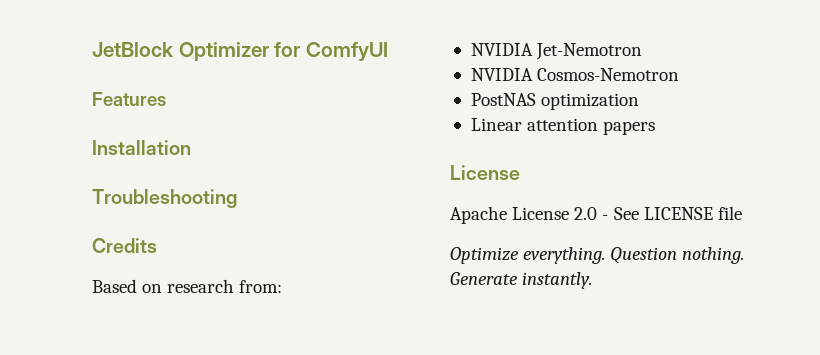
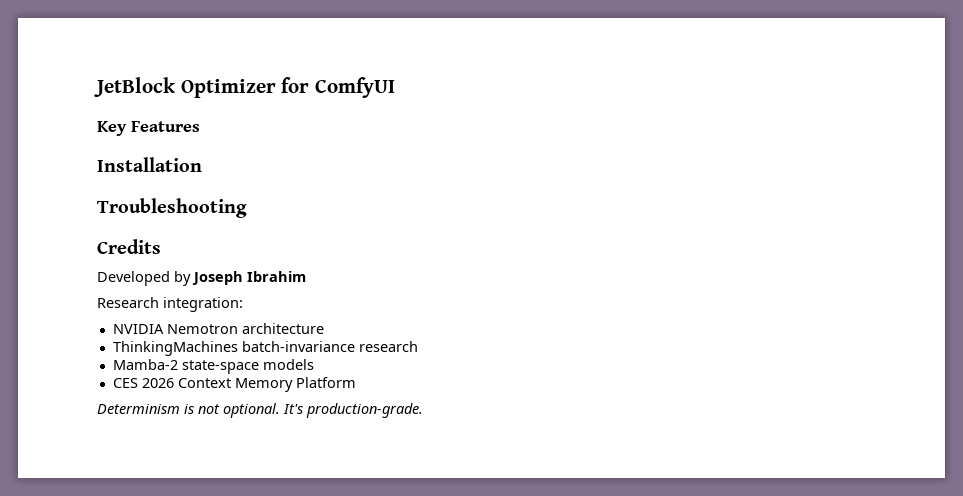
(388, 52) none -> [97,121,127,136] Key
[92,279,283,293] [470,43,643,60] [470,68,680,81] [470,93,640,110] [470,118,656,135] [450,165,520,180] [450,206,742,224] [450,247,745,264] [450,272,593,289] Based on research from: // NVIDIA Jet-Nemotron // NVIDIA Cosmos-Nemotron // PostNAS optimization // Linear attention papers // License // Apache License 2.0 - See LICENSE file // Optimize everything. Question nothing. Generate instantly. -> [97,271,306,286] [97,297,243,312] [112,323,324,334] [112,341,418,356] [112,359,314,374] [112,377,356,392] [97,403,423,418] Developed by Joseph Ibrahim // Research integration: // NVIDIA Nemotron architecture // ThinkingMachines batch-invariance research // Mamba-2 state-space models // CES 2026 Context Memory Platform // Determinism is not optional. It's production-grade.

